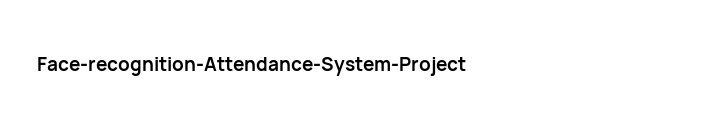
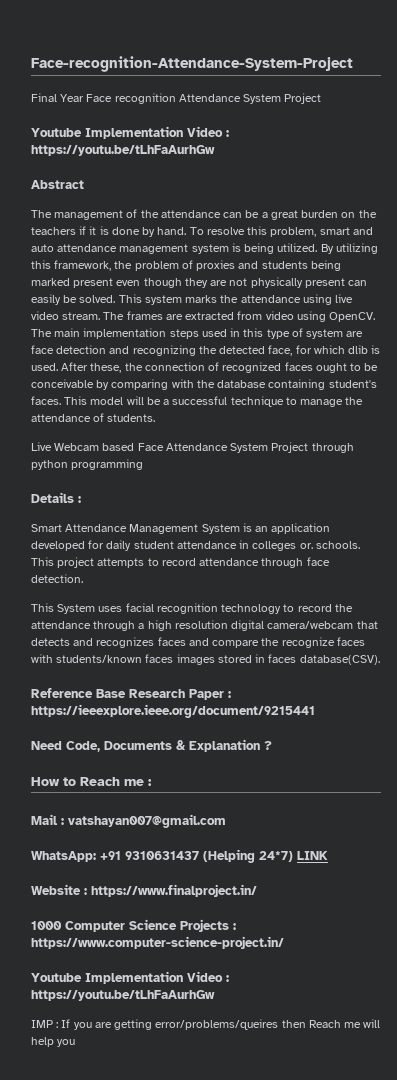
(466, 66) none -> [31,93,322,104] [31,126,229,139] [31,145,215,156] [31,180,84,189] [31,209,377,220] [31,226,373,237] [31,243,378,254] [31,260,341,271] [31,277,368,288] [31,294,354,305] [31,311,376,322] [31,328,364,339] [31,345,381,356] [31,362,379,373] [31,379,377,390] [31,396,364,407] [31,413,156,422] [31,442,354,453] [31,459,144,470] [31,492,81,503] [31,523,331,534] [31,540,360,551] [31,557,330,568] [31,574,83,583] [31,603,353,614] [31,620,378,631] [31,637,365,648] [31,654,380,665] [31,688,231,700] [31,704,315,718] [31,739,272,752] [31,777,152,786] [31,814,226,828] [31,849,328,863] [31,884,257,897] [31,919,236,932] [31,936,284,949] [31,971,229,984] [31,990,215,1001] [31,1019,381,1030] [31,1037,76,1047] // Final Year Face recognition Attendance System Project // Youtube Implementation Video : https://youtu.be/tLhFaAurhGw // Abstract // The management of the attendance can be a great burden on the teachers if it is done by hand. To resolve this problem, smart and auto attendance management system is being utilized. By utilizing this framework, the problem of proxies and students being marked present even though they are not physically present can easily be solved. This system marks the attendance using live video stream. The frames are extracted from video using OpenCV. The main implementation steps used in this type of system are face detection and recognizing the detected face, for which dlib is used. After these, the connection of recognized faces ought to be conceivable by comparing with the database containing student's faces. This model will be a successful technique to manage the attendance of students. // Live Webcam based Face Attendance System Project through python programming // Details : // Smart Attendance Management System is an application developed for daily student attendance in colleges or. schools. This project attempts to record attendance through face detection. // This System uses facial recognition technology to record the attendance through a high resolution digital camera/webcam that detects and recognizes faces and compare the recognize faces with students/known faces images stored in faces database(CSV). // Reference Base Research Paper : https://ieeexplore.ieee.org/document/9215441 // Need Code, Documents & Explanation ? // How to Reach me : // Mail : vatshayan007@gmail.com // WhatsApp: +91 9310631437 (Helping 24*7) LINK // Website : https://www.finalproject.in/ // 1000 Computer Science Projects : https://www.computer-science-project.in/ // Youtube Implementation Video : https://youtu.be/tLhFaAurhGw // IMP : If you are getting error/problems/queires then Reach me will help you

